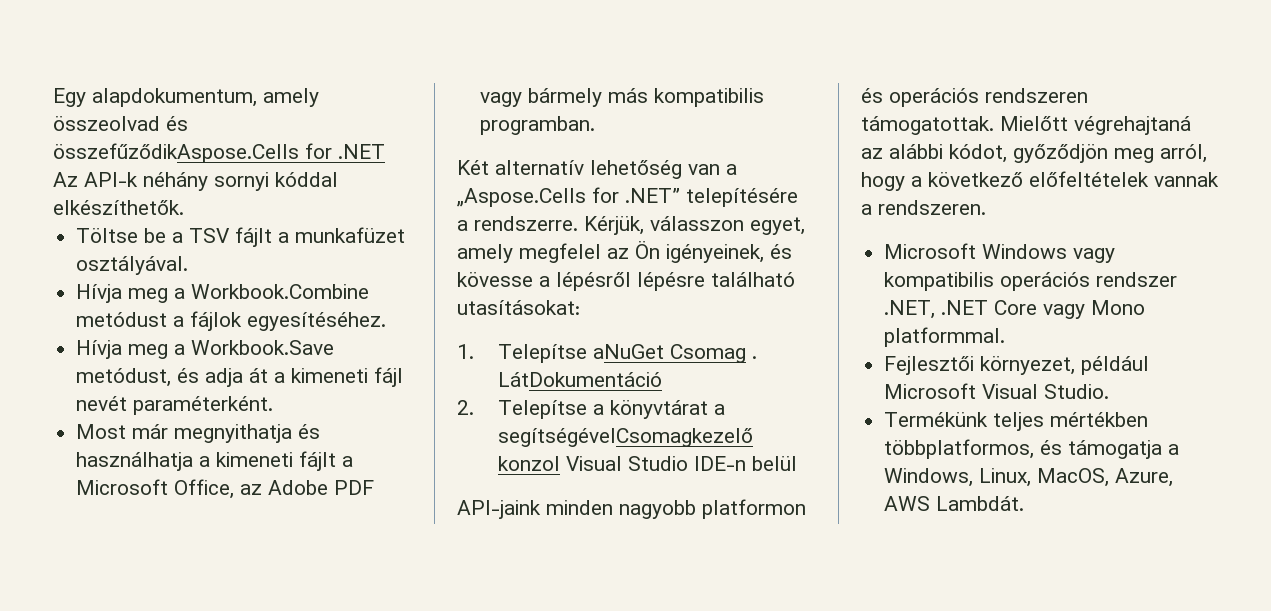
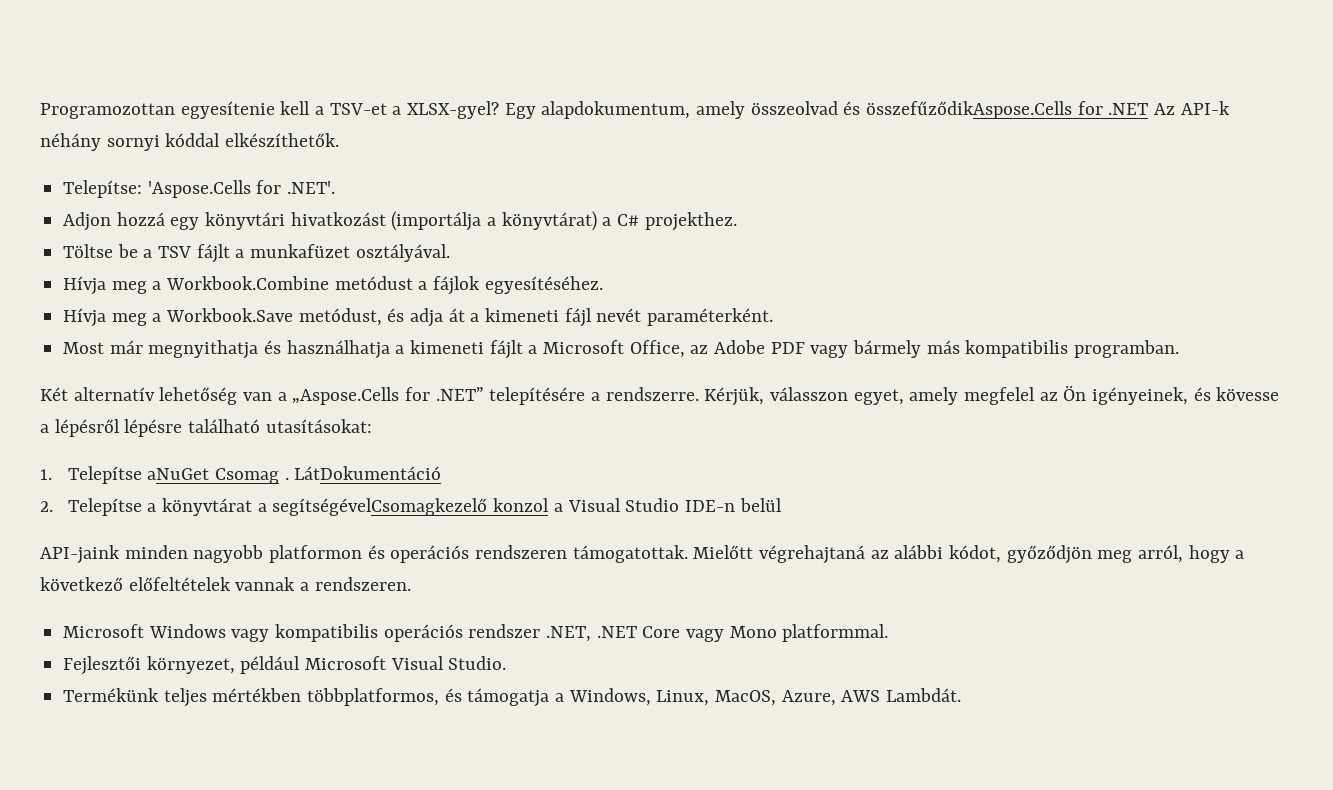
(53, 97) none -> [40,101,500,119] Programozottan egyesítenie kell a TSV-et a XLSX-gyel?
(184, 207) none -> [63,180,336,198] [63,211,737,231] // Telepítse: 'Aspose.Cells for .NET'. // Adjon hozzá egy könyvtári hivatkozást (importálja a könyvtárat) a C# projekthez.
(561, 463) none -> [553,503,563,512] a

